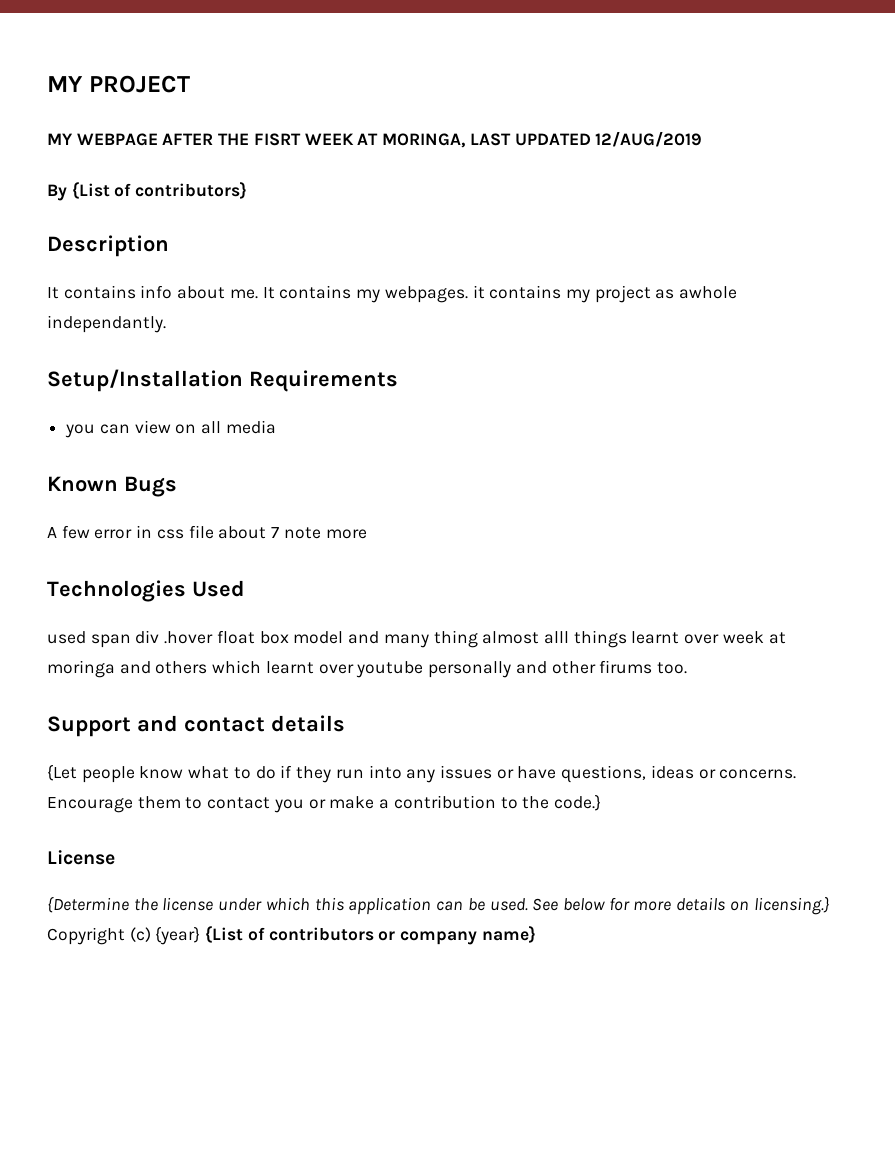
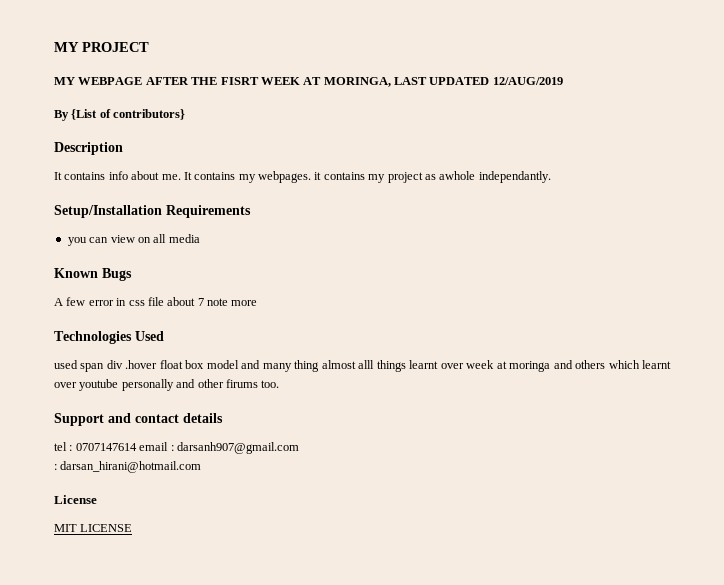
[47,764,797,783] [47,794,601,813] [47,850,115,865] [47,896,830,915] [47,926,536,945] {Let people know what to do if they run into any issues or have questions, ideas or concerns. Encourage them to contact you or make a contribution to the code.} // License // {Determine the license under which this application can be used. See below for more details on licensing.} Copyright (c) {year} {List of contributors or company name} -> [54,442,299,454] [54,461,202,473] [54,495,97,504] [54,524,133,532] tel : 0707147614 email : darsanh907@gmail.com // : darsan_hirani@hotmail.com // License // MIT LICENSE

